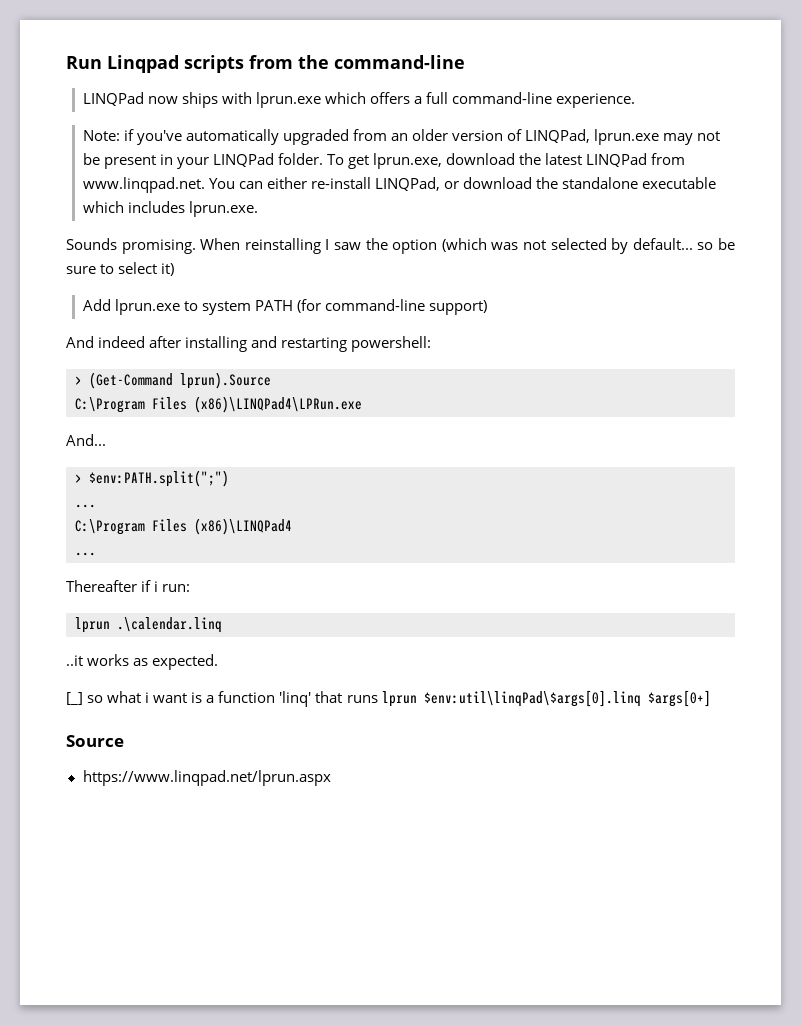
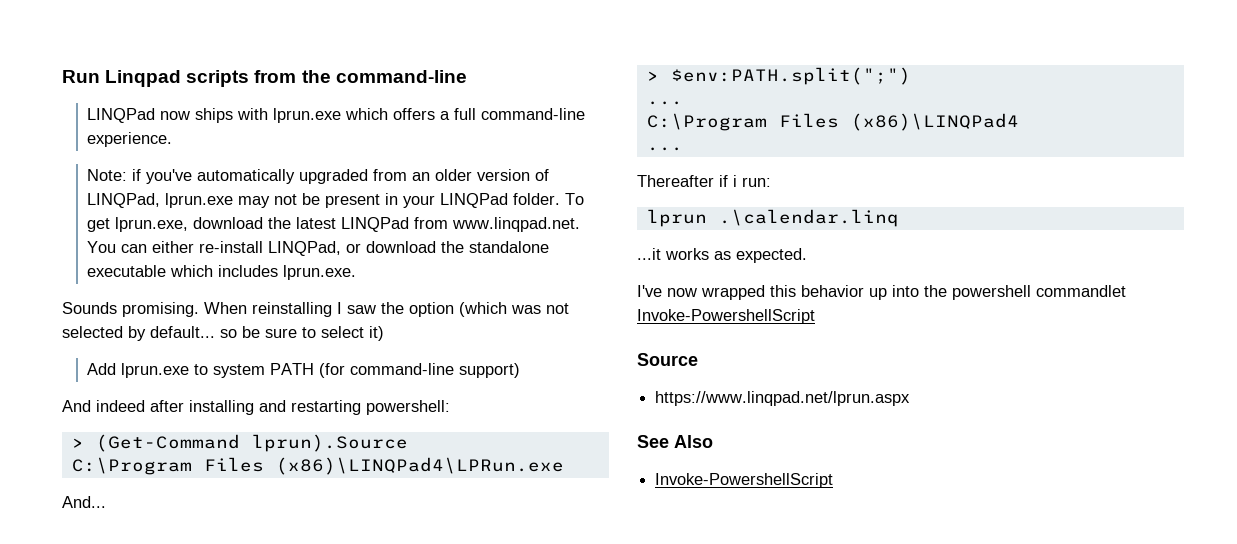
[66,655,83,666] ..it -> [637,248,661,260] ...it
[66,690,711,707] [_] so what i want is a function 'linq' that runs lprun $env:util\linqPad\$args[0].linq $args[0+] -> [637,285,1126,300] [637,309,815,324] I've now wrapped this behavior up into the powershell commandlet Invoke-PowershellScript
(331, 778) none -> [637,435,713,448] [655,473,834,488] // See Also // Invoke-PowershellScript

